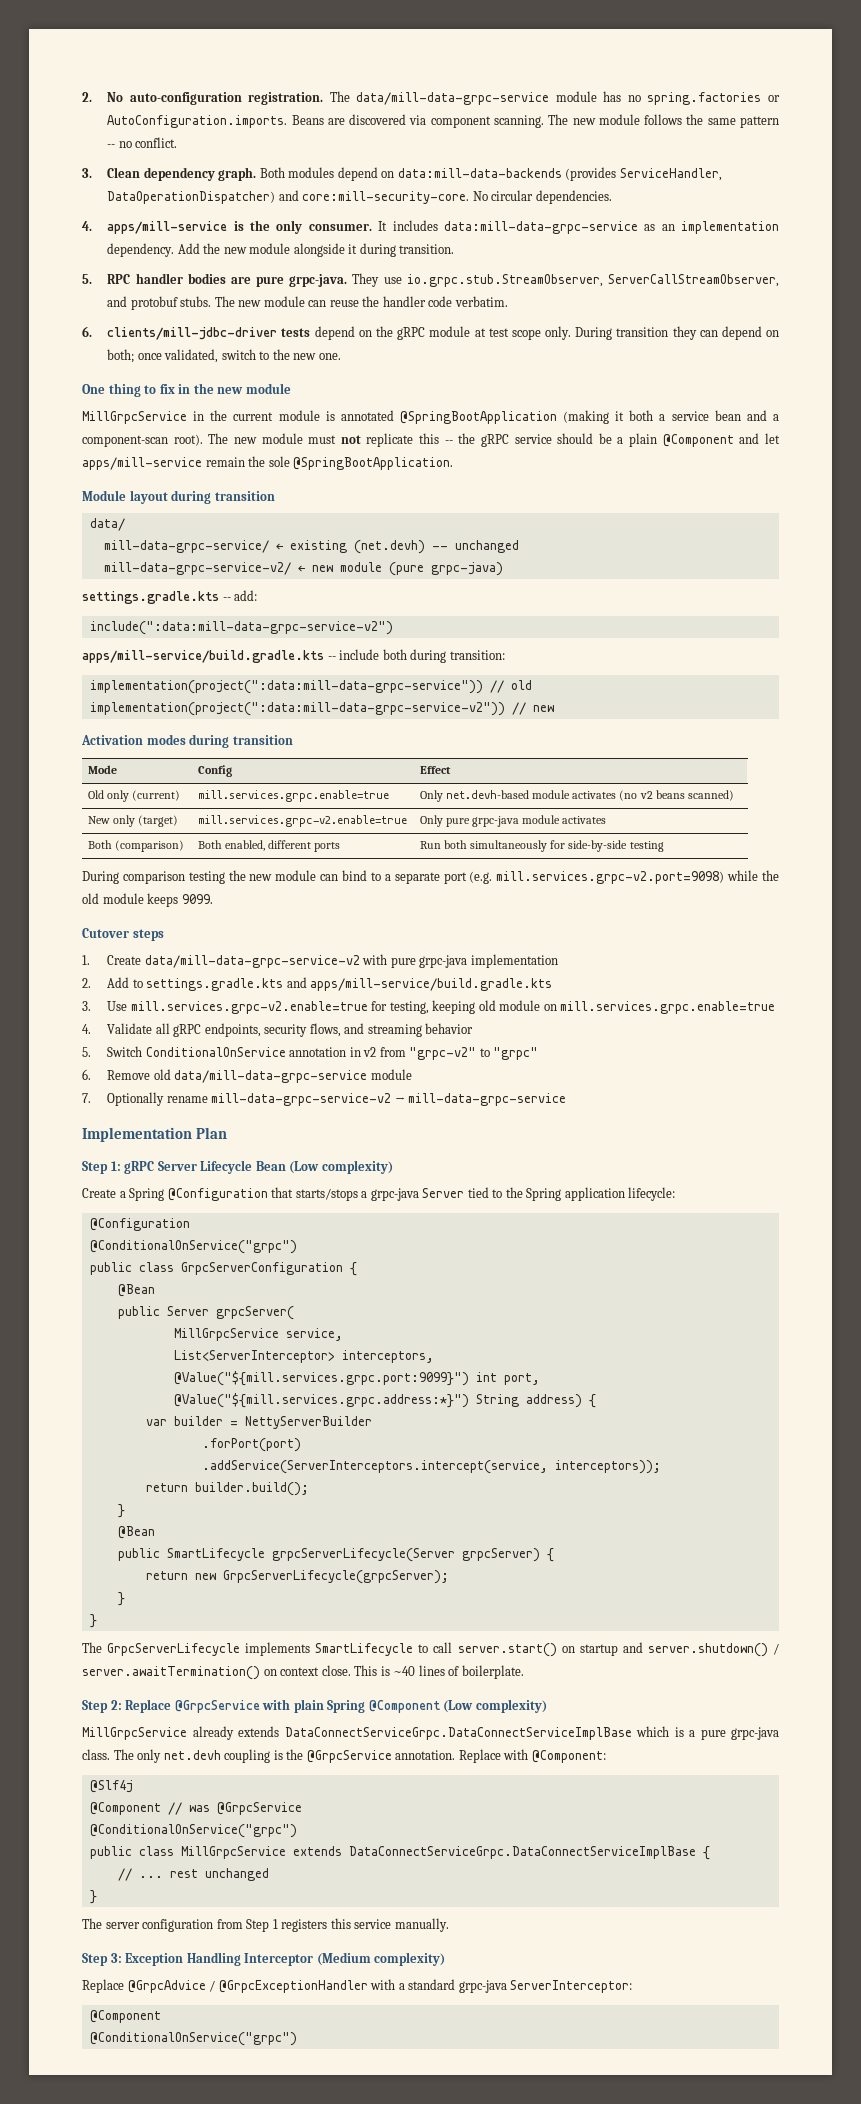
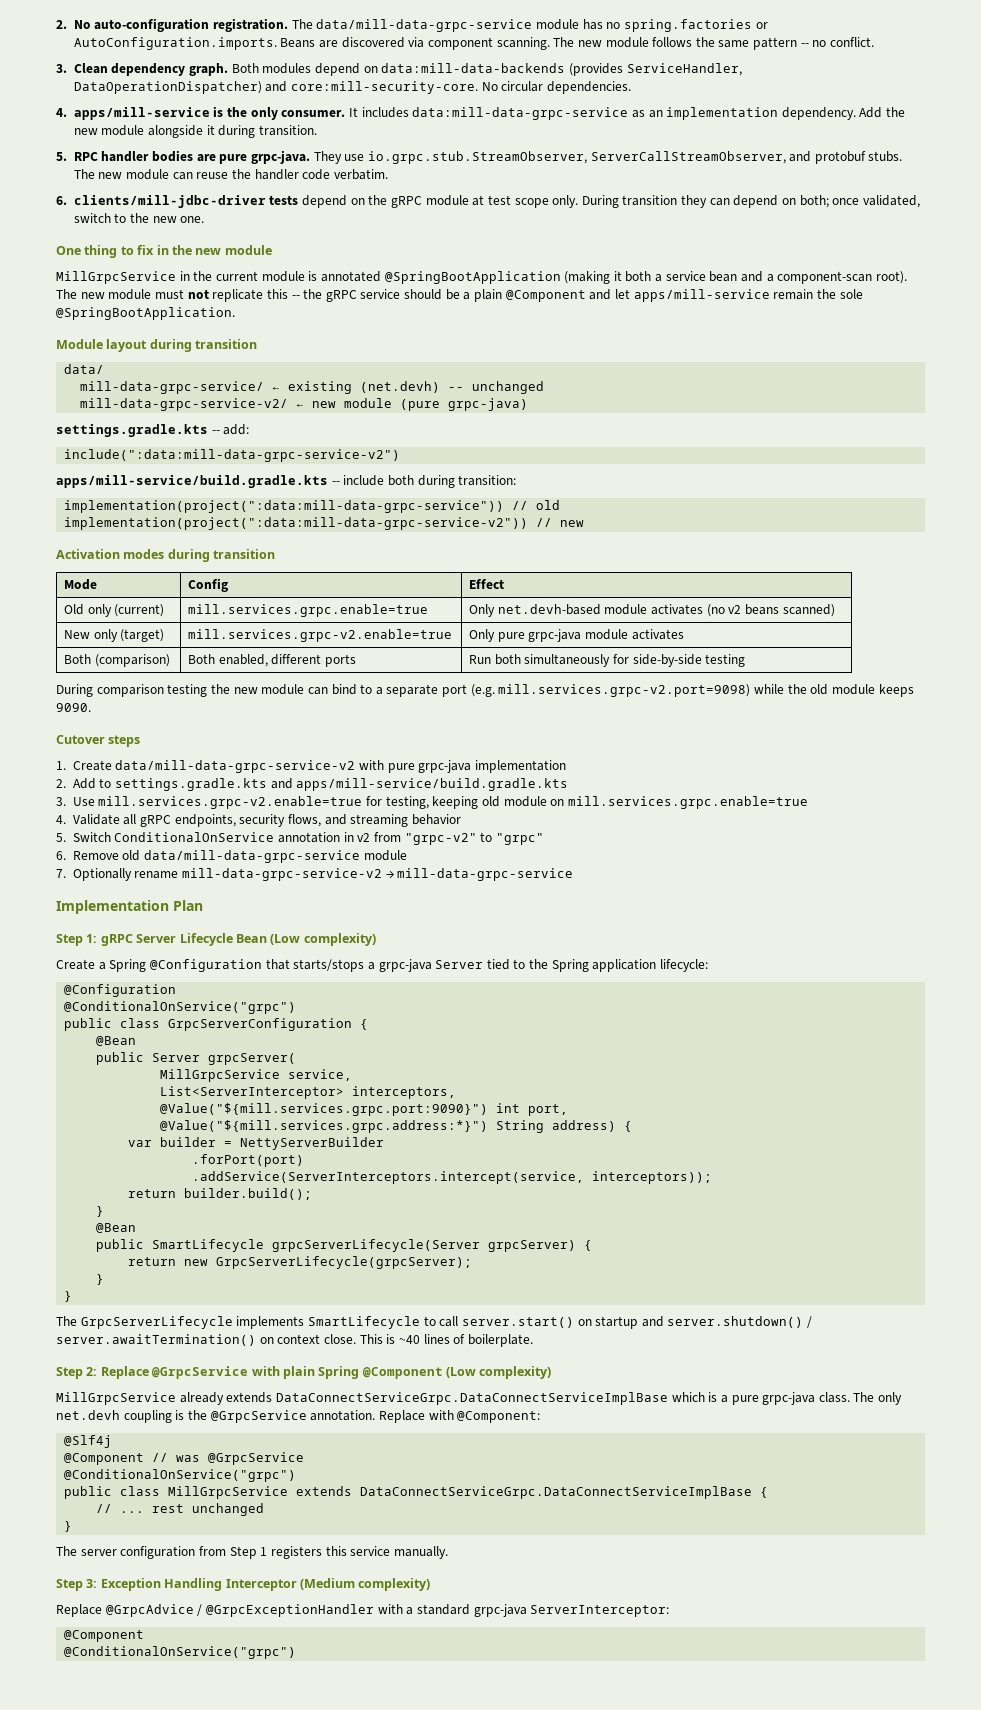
[181,894,213,904] 9099. -> [56,703,91,712] 9090.
[173,1371,469,1386] @Value("${mill.services.grpc.port:9099}") -> [160,1103,489,1116] @Value("${mill.services.grpc.port:9090}")

